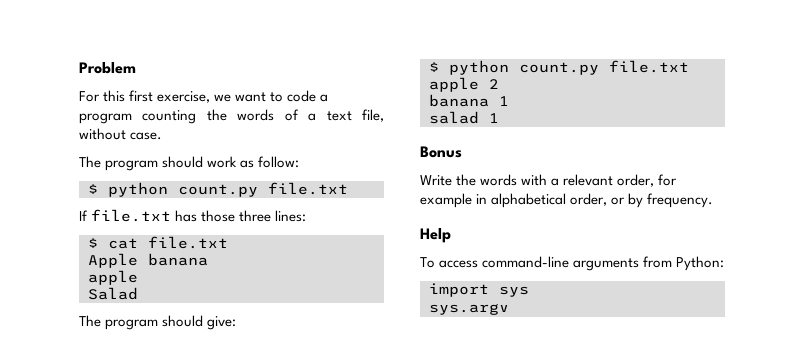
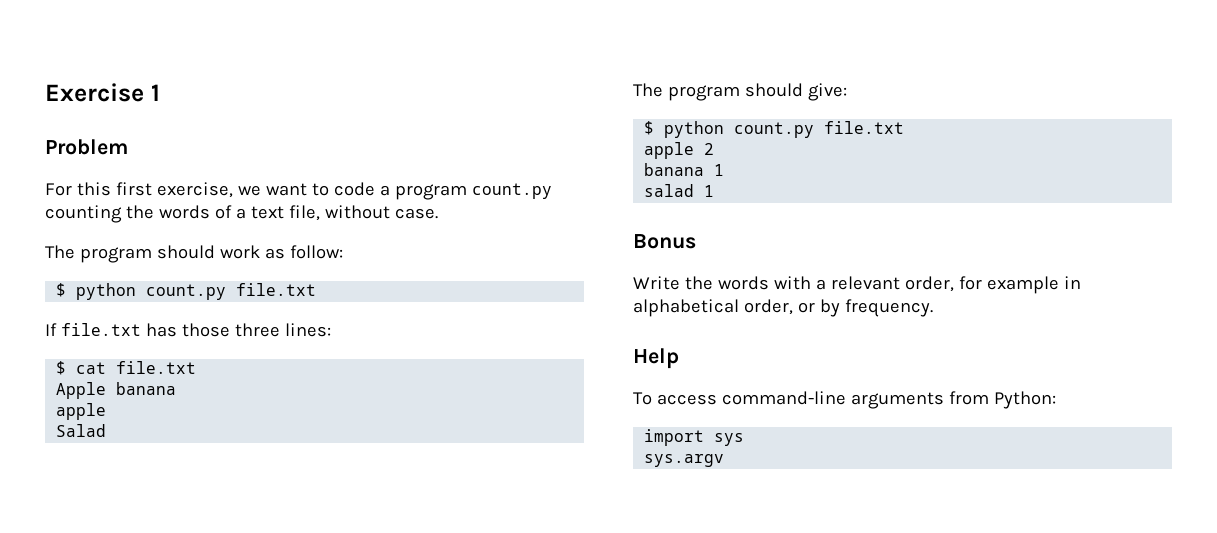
(79, 68) none -> [45,83,160,102] Exercise 1 //
(132, 118) none -> [471,183,552,199] count.py

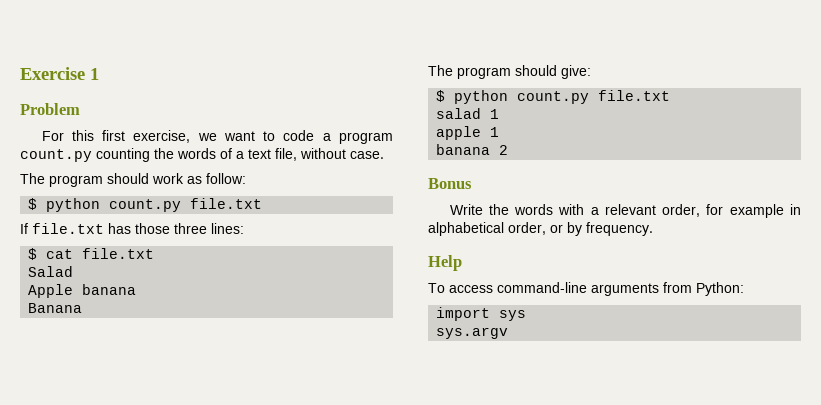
(197, 367) none -> [28,266,74,277] // Salad
[56,403,107,420] [56,424,107,437] apple // Salad -> [28,303,83,313] Banana
[644,142,715,159] [644,163,725,176] [644,184,715,197] // apple 2 // banana 1 // salad 1 -> [436,108,500,119] [436,126,500,140] [436,144,509,155] // salad 1 // apple 1 // banana 2

